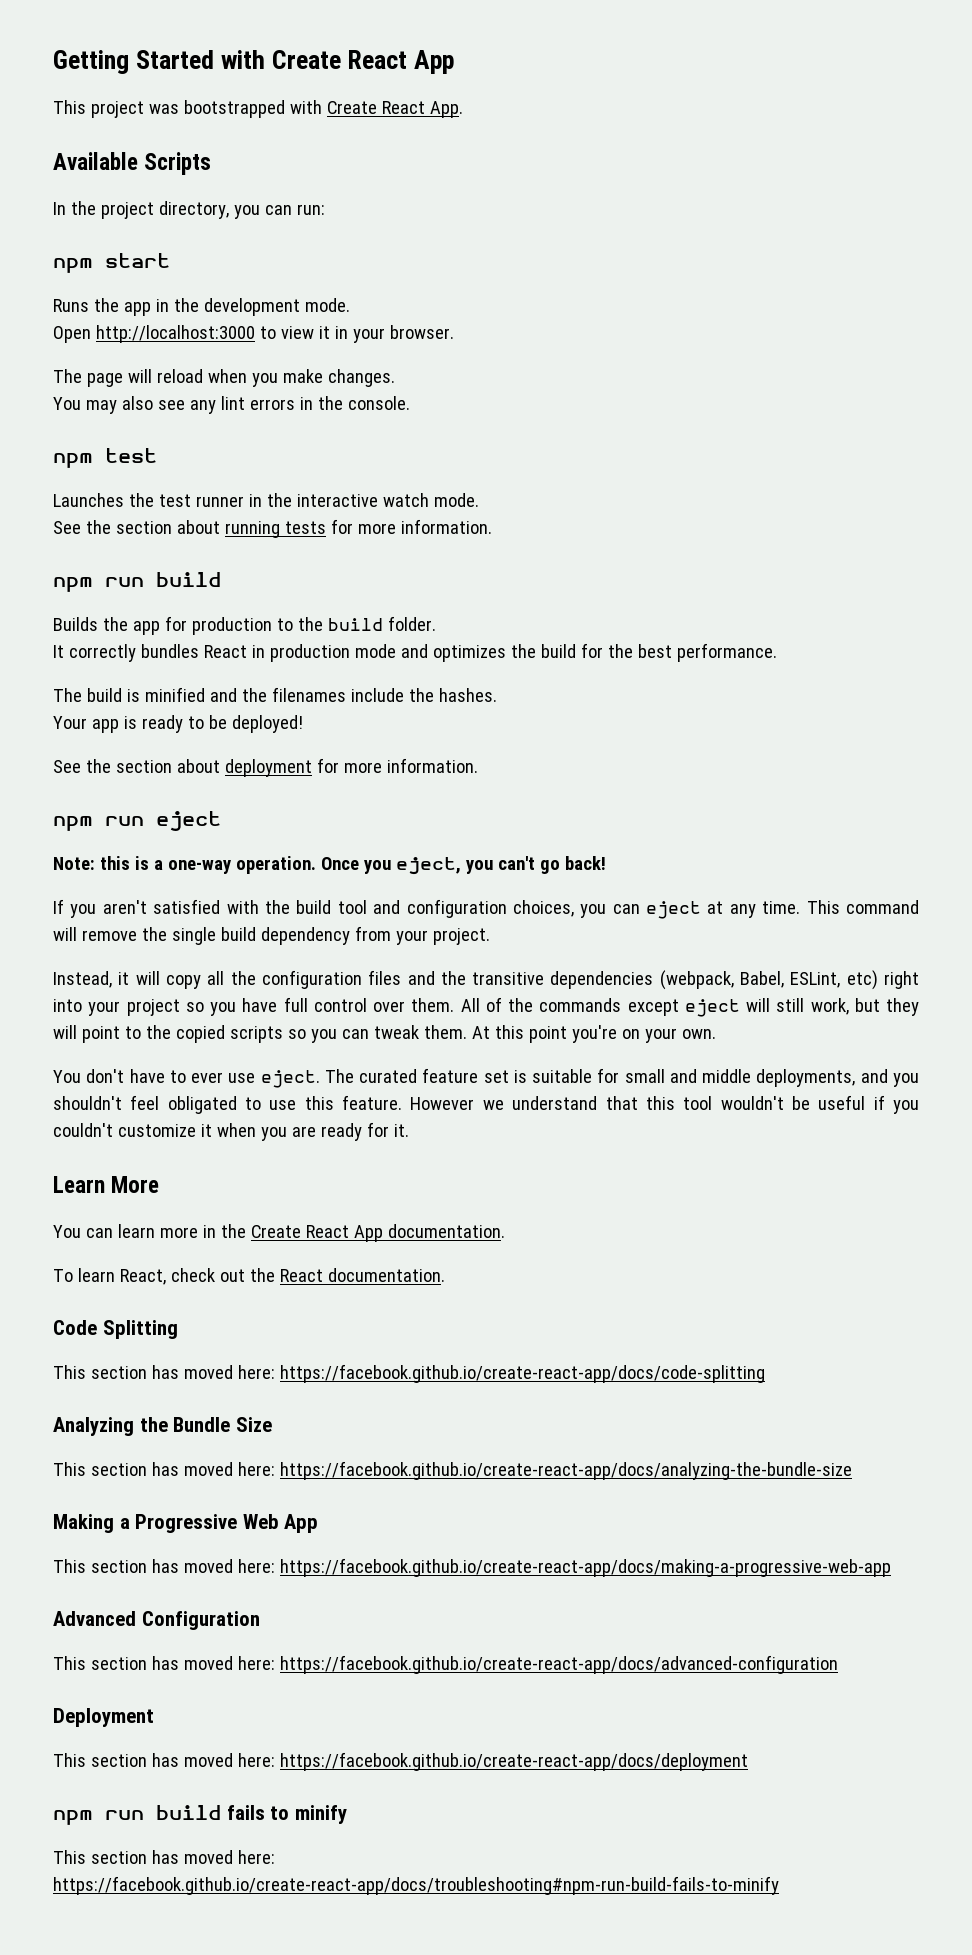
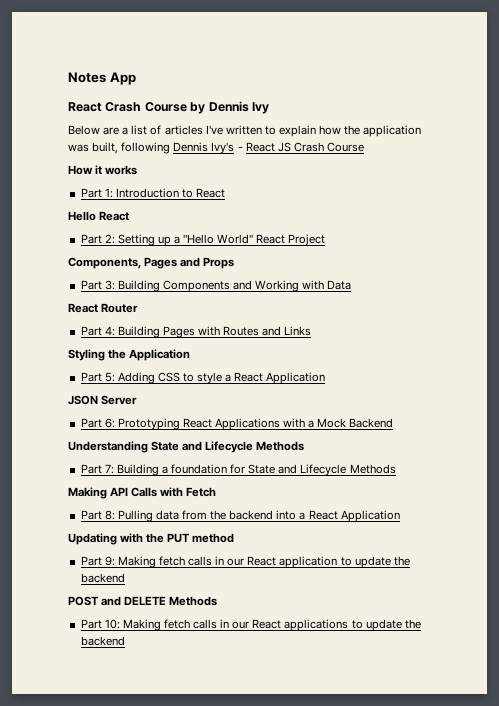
[53,50,455,74] [53,100,463,118] [53,152,212,175] [53,201,325,219] [53,253,170,273] [53,298,350,316] [53,325,454,343] [53,369,395,387] [53,396,410,414] [53,448,157,468] [53,493,479,507] [53,519,492,538] [53,572,221,592] [53,616,436,635] [53,643,777,662] [53,687,497,702] [53,715,303,733] [53,758,478,777] [53,811,221,831] [53,856,606,875] [53,899,920,919] [53,926,490,945] [53,970,919,990] [53,997,919,1017] [53,1025,716,1043] [53,1068,920,1088] [53,1095,920,1114] [53,1122,409,1141] [53,1176,160,1193] [53,1224,505,1242] [53,1268,445,1285] [53,1320,178,1339] [53,1364,765,1383] [53,1417,272,1436] [53,1461,852,1480] [53,1514,319,1533] [53,1558,891,1577] [53,1611,260,1630] [53,1655,838,1674] [53,1708,154,1727] [53,1752,748,1771] [53,1805,347,1825] [53,1850,275,1864] [53,1876,779,1895] Getting Started with Create React App // This project was bootstrapped with Create React App. // Available Scripts // In the project directory, you can run: // npm start // Runs the app in the development mode. // Open http://localhost:3000 to view it in your browser. // The page will reload when you make changes. // You may also see any lint errors in the console. // npm test // Launches the test runner in the interactive watch mode. // See the section about running tests for more information. // npm run build // Builds the app for production to the build folder. // It correctly bundles React in production mode and optimizes the build for the best performance. // The build is minified and the filenames include the hashes. // Your app is ready to be deployed! // See the section about deployment for more information. // npm run eject // Note: this is a one-way operation. Once you eject, you can't go back! // If you aren't satisfied with the build tool and configuration choices, you can eject at any time. This command will remove the single build dependency from your project. // Instead, it will copy all the configuration files and the transitive dependencies (webpack, Babel, ESLint, etc) right into your project so you have full control over them. All of the commands except eject will still work, but they will point to the copied scripts so you can tweak them. At this point you're on your own. // You don't have to ever use eject. The curated feature set is suitable for small and middle deployments, and you shouldn't feel obligated to use this feature. However we understand that this tool wouldn't be useful if you couldn't customize it when you are ready for it. // Learn More // You can learn more in the Create React App documentation. // To learn React, check out the React documentation. // Code Splitting // This section has moved here: https://facebook.github.io/create-react-app/docs/code-splitting // Analyzing the Bundle Size // This section has moved here: https://facebook.github.io/create-react-app/docs/analyzing-the-bundle-size // Making a Progressive Web App // This section has moved here: https://facebook.github.io/create-react-app/docs/making-a-progressive-web-app // Advanced Configuration // This section has moved here: https://facebook.github.io/create-react-app/docs/advanced-configuration // Deployment // This section has moved here: https://facebook.github.io/create-react-app/docs/deployment // npm run build fails to minify // This section has moved here: https://facebook.github.io/create-react-app/docs/troubleshooting#npm-run-build-fails-to-minify -> [68,72,136,85] [68,101,269,114] [68,125,422,137] [68,142,364,154] [68,165,138,175] [80,188,226,198] [68,211,130,221] [80,234,326,246] [68,257,235,269] [80,280,352,292] [68,303,139,313] [80,326,312,338] [68,349,191,361] [80,372,326,384] [68,395,138,405] [80,418,394,430] [68,441,305,453] [80,464,396,476] [68,487,217,499] [80,510,400,522] [68,533,235,545] [80,556,410,568] [80,573,125,583] [68,596,218,606] [80,619,421,631] [80,636,125,646] Notes App // React Crash Course by Dennis Ivy // Below are a list of articles I've written to explain how the application was built, following Dennis Ivy's - React JS Crash Course // How it works // Part 1: Introduction to React // Hello React // Part 2: Setting up a "Hello World" React Project // Components, Pages and Props // Part 3: Building Components and Working with Data // React Router // Part 4: Building Pages with Routes and Links // Styling the Application // Part 5: Adding CSS to style a React Application // JSON Server // Part 6: Prototyping React Applications with a Mock Backend // Understanding State and Lifecycle Methods // Part 7: Building a foundation for State and Lifecycle Methods // Making API Calls with Fetch // Part 8: Pulling data from the backend into a React Application // Updating with the PUT method // Part 9: Making fetch calls in our React application to update the backend // POST and DELETE Methods // Part 10: Making fetch calls in our React applications to update the backend

